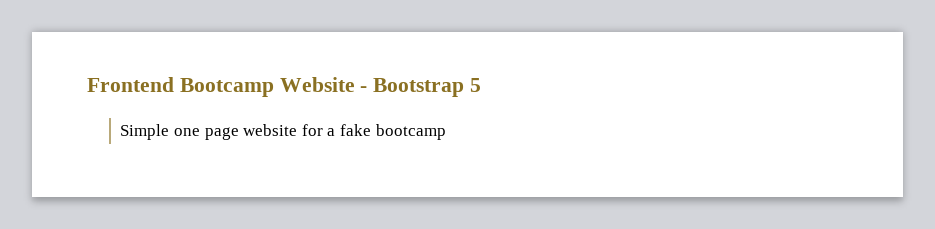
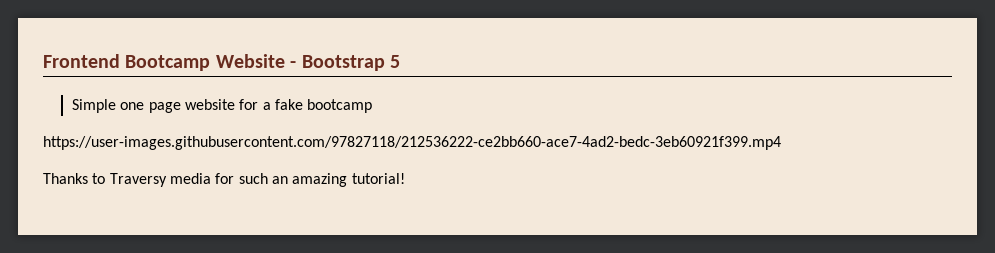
(446, 132) none -> [43,136,781,150] [43,173,405,187] // https://user-images.githubusercontent.com/97827118/212536222-ce2bb660-ace7-4ad2-bedc-3eb60921f399.mp4 // Thanks to Traversy media for such an amazing tutorial!

